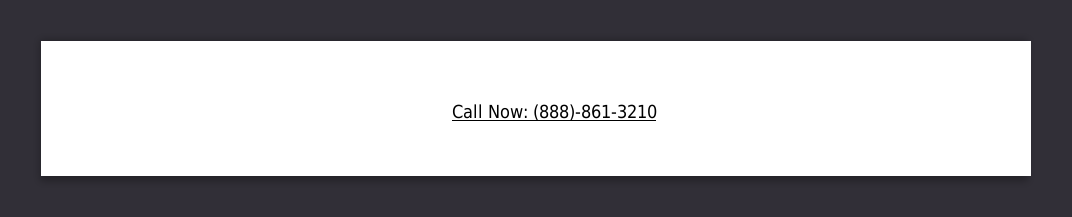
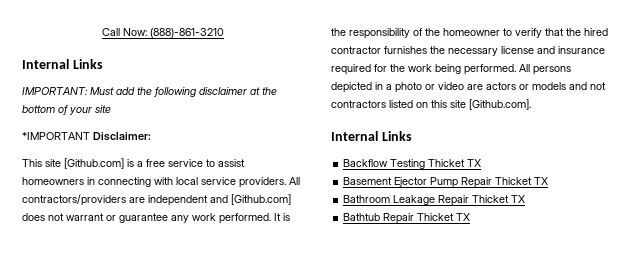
(657, 112) none -> [22,59,103,69] [22,87,277,97] [22,105,111,115] [22,132,151,141] [22,158,245,169] [22,177,300,188] [22,194,291,206] [22,213,290,224] [331,28,608,39] [331,46,605,56] [331,64,571,75] [331,82,606,93] [331,99,531,110] [331,131,412,141] [343,159,482,169] [343,177,549,188] [343,195,526,206] [343,213,471,224] // Internal Links // IMPORTANT: Must add the following disclaimer at the bottom of your site // *IMPORTANT Disclaimer: // This site [Github.com] is a free service to assist homeowners in connecting with local service providers. All contractors/providers are independent and [Github.com] does not warrant or guarantee any work performed. It is the responsibility of the homeowner to verify that the hired contractor furnishes the necessary license and insurance required for the work being performed. All persons depicted in a photo or video are actors or models and not contractors listed on this site [Github.com]. // Internal Links // Backflow Testing Thicket TX // Basement Ejector Pump Repair Thicket TX // Bathroom Leakage Repair Thicket TX // Bathtub Repair Thicket TX

